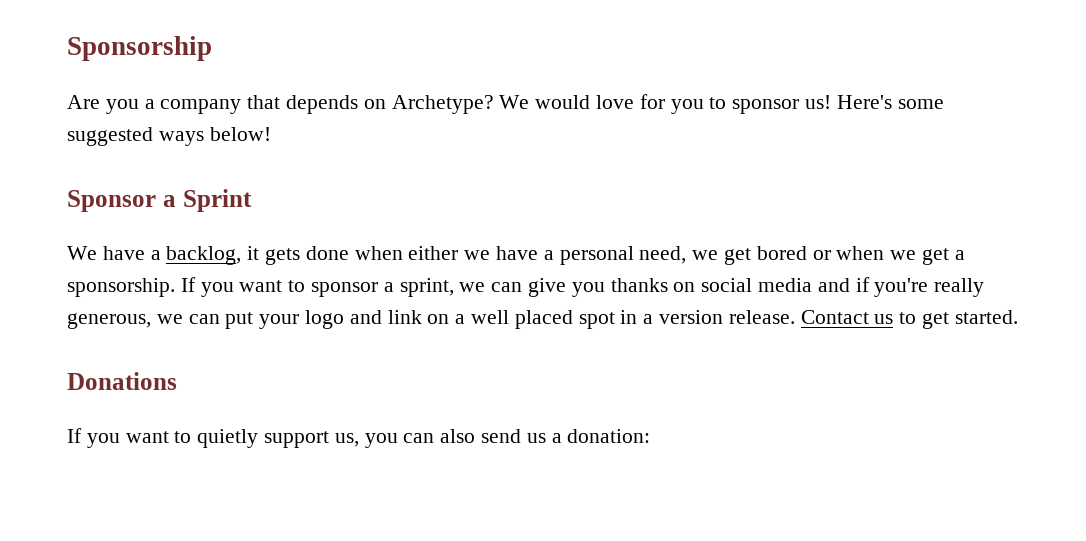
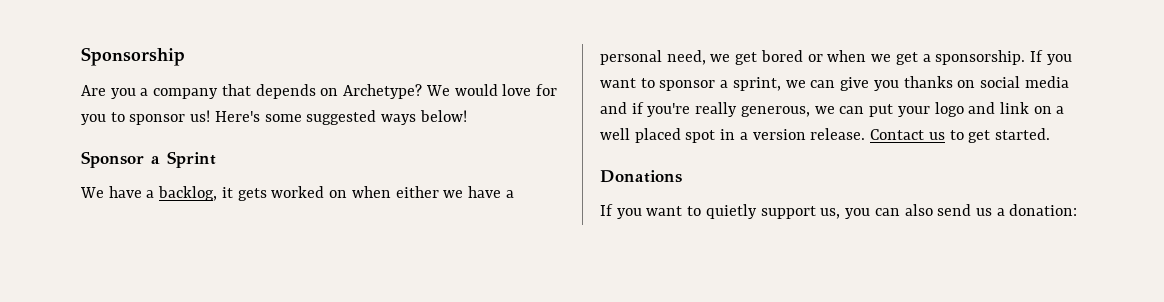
[305,246,349,260] done -> [271,186,348,198] worked on

